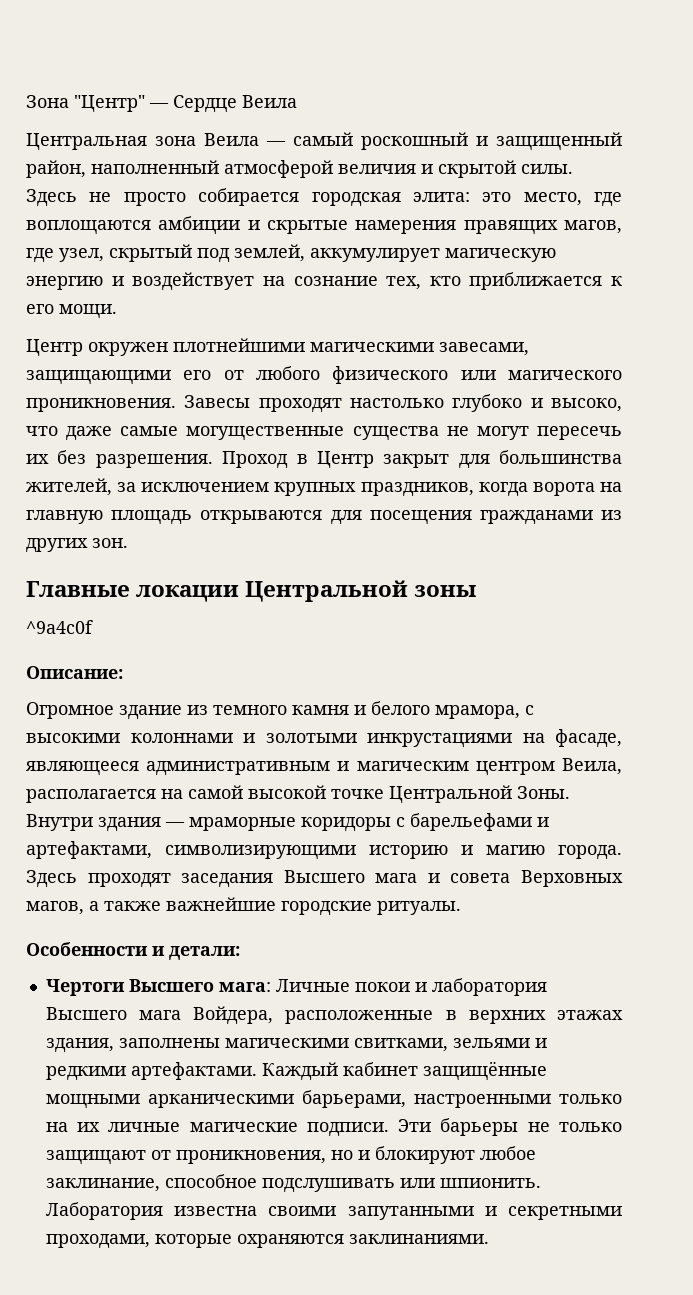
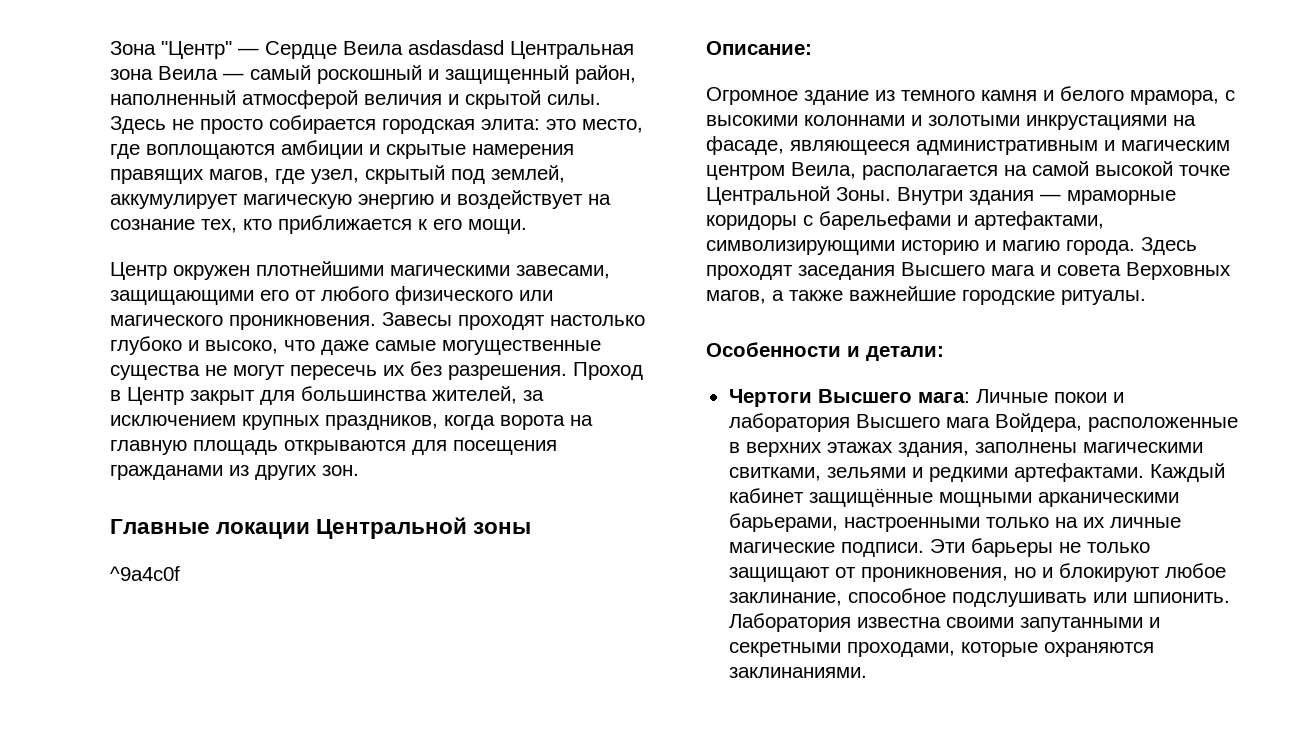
(297, 101) // -> [408,40,504,55] asdasdasd

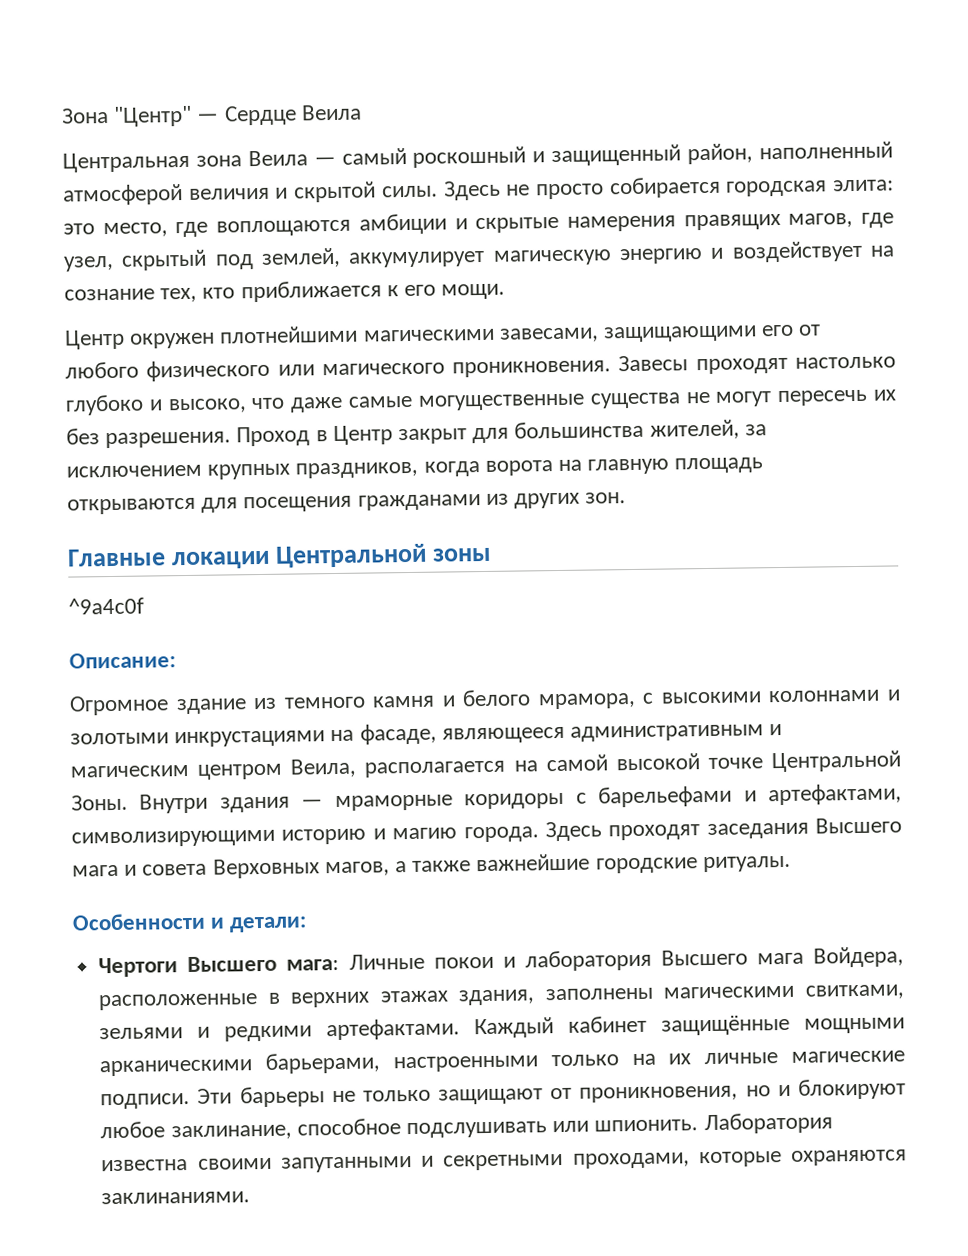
[408,40,504,55] asdasdasd -> (362, 112) //

